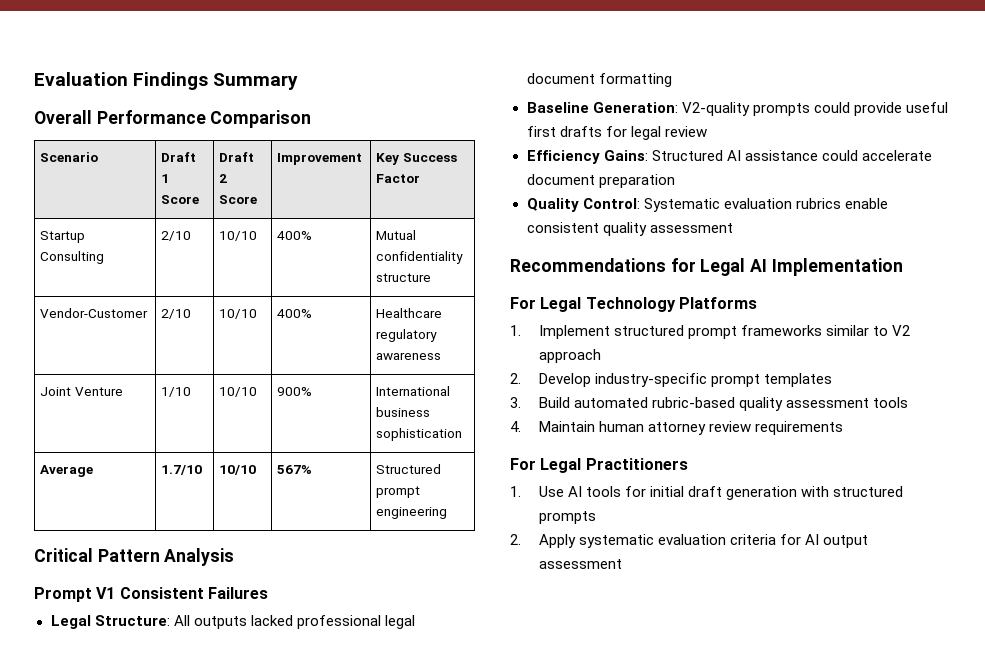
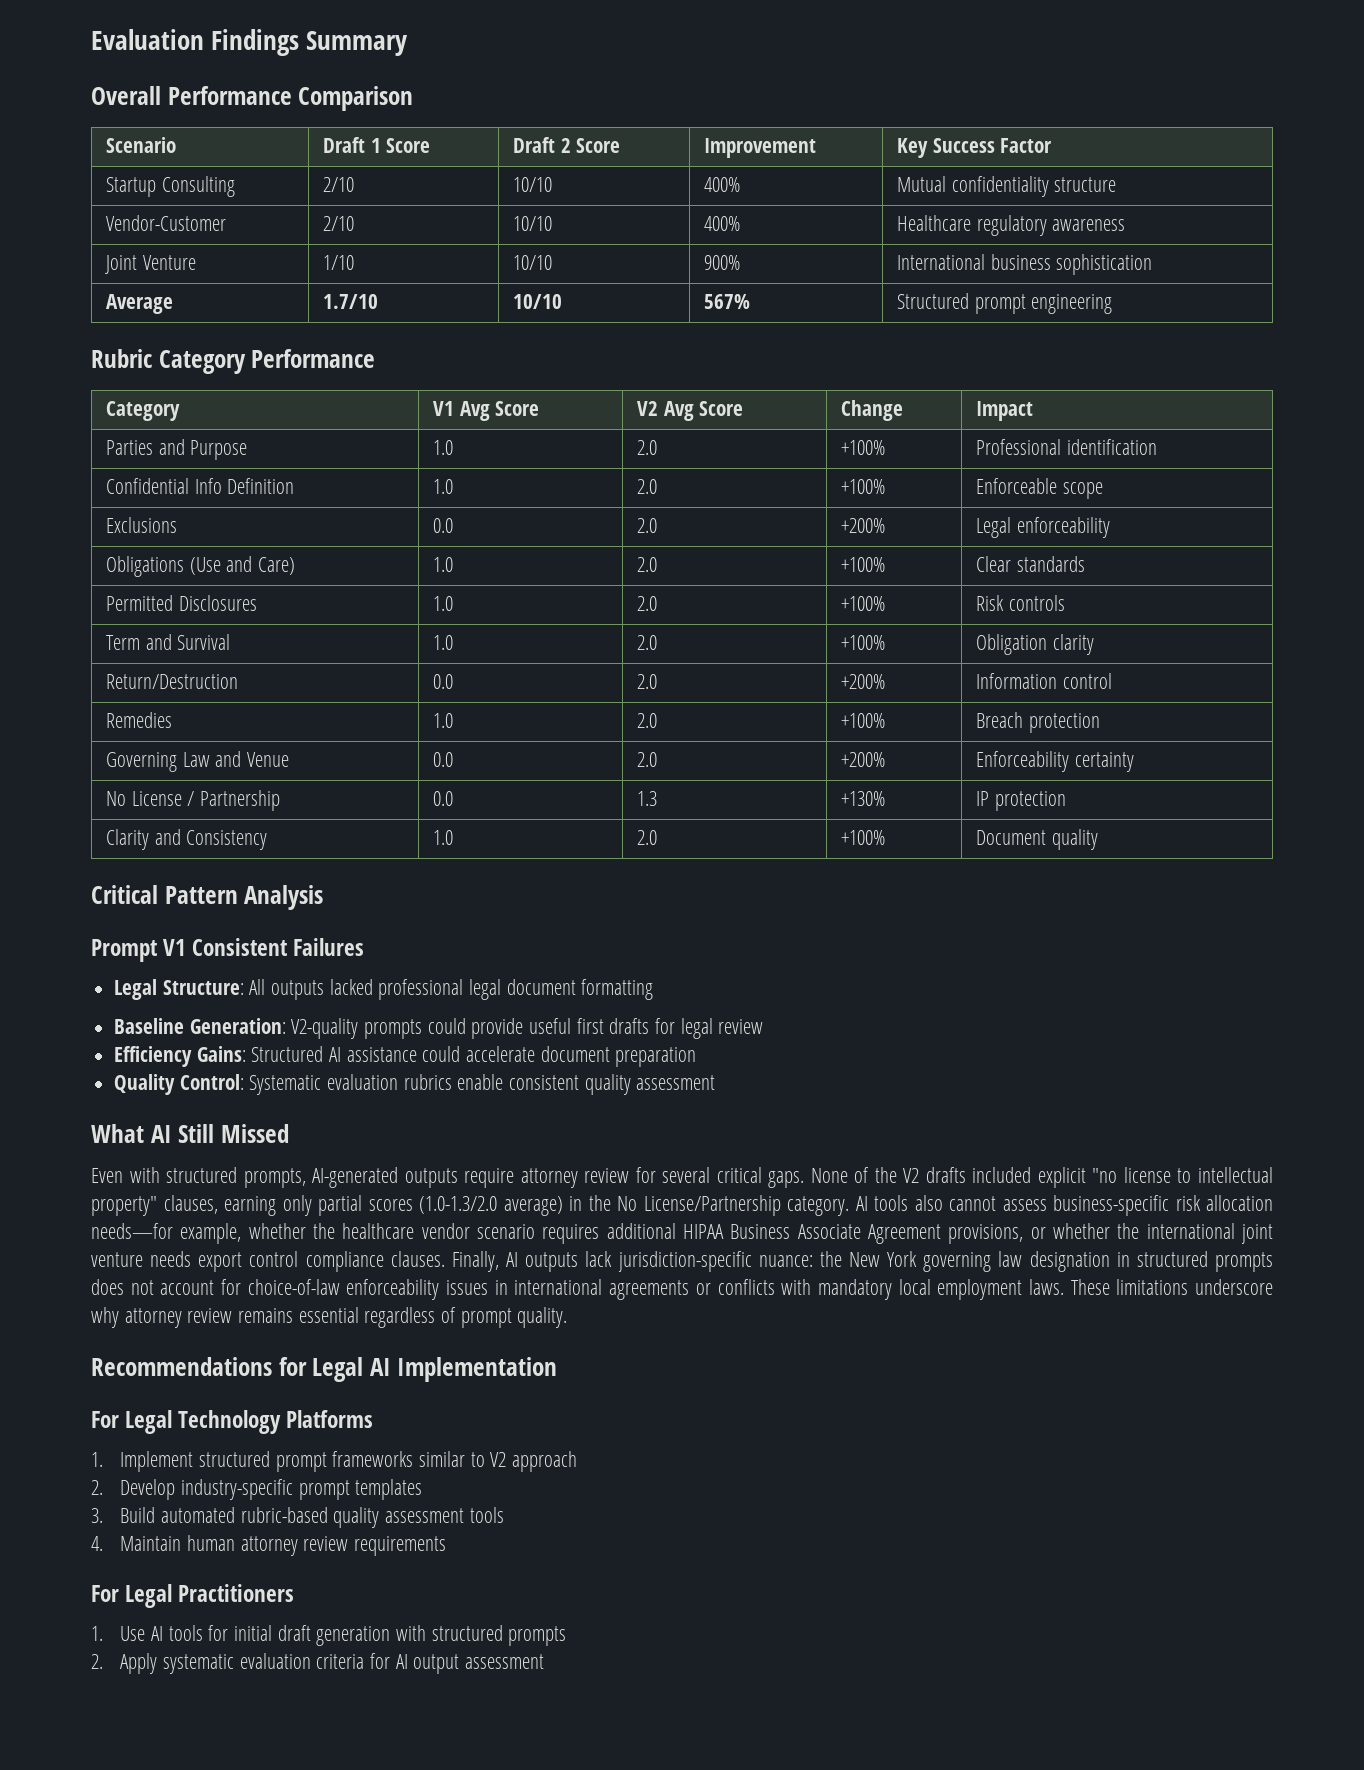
(448, 513) none -> [91,349,376,374] [105,401,180,421] [432,401,540,421] [636,401,744,421] [840,400,903,421] [975,401,1033,421] [105,439,248,460] [432,440,453,455] [636,440,657,455] [840,440,885,455] [975,439,1157,455] [105,478,295,494] [432,479,453,494] [636,479,657,494] [840,479,885,494] [975,478,1103,499] [105,517,177,533] [432,518,453,533] [636,518,657,533] [840,518,885,533] [975,517,1110,538] [105,556,295,577] [432,557,453,572] [636,557,657,572] [840,557,885,572] [975,556,1085,572] [105,595,257,611] [432,596,453,611] [636,596,657,611] [840,596,885,611] [975,595,1065,611] [105,634,231,650] [432,635,453,650] [636,635,657,650] [840,635,885,650] [975,634,1094,655] [105,674,238,689] [432,674,453,689] [636,674,657,689] [840,674,885,689] [975,673,1112,689] [105,712,172,728] [432,713,453,728] [636,713,657,728] [840,713,885,728] [975,712,1100,733] [105,751,289,772] [432,752,453,767] [636,752,657,767] [840,752,885,767] [975,751,1134,772] [105,790,280,811] [432,791,453,806] [636,791,657,806] [840,791,885,806] [975,791,1066,811] [105,829,268,850] [432,830,453,845] [636,830,657,845] [840,830,885,845] [975,829,1098,850] // Rubric Category Performance // Category | V1 Avg Score | V2 Avg Score | Change | Impact // Parties and Purpose | 1.0 | 2.0 | +100% | Professional identification // Confidential Info Definition | 1.0 | 2.0 | +100% | Enforceable scope // Exclusions | 0.0 | 2.0 | +200% | Legal enforceability // Obligations (Use and Care) | 1.0 | 2.0 | +100% | Clear standards // Permitted Disclosures | 1.0 | 2.0 | +100% | Risk controls // Term and Survival | 1.0 | 2.0 | +100% | Obligation clarity // Return/Destruction | 0.0 | 2.0 | +200% | Information control // Remedies | 1.0 | 2.0 | +100% | Breach protection // Governing Law and Venue | 0.0 | 2.0 | +200% | Enforceability certainty // No License / Partnership | 0.0 | 1.3 | +130% | IP protection // Clarity and Consistency | 1.0 | 2.0 | +100% | Document quality
(733, 228) none -> [91,1124,289,1143] [91,1167,1273,1188] [91,1195,1273,1216] [91,1223,1274,1244] [91,1251,1273,1272] [91,1279,1274,1300] [91,1307,568,1328] // What AI Still Missed // Even with structured prompts, AI-generated outputs require attorney review for several critical gaps. None of the V2 drafts included explicit "no license to intellectual property" clauses, earning only partial scores (1.0-1.3/2.0 average) in the No License/Partnership category. AI tools also cannot assess business-specific risk allocation needs—for example, whether the healthcare vendor scenario requires additional HIPAA Business Associate Agreement provisions, or whether the international joint venture needs export control compliance clauses. Finally, AI outputs lack jurisdiction-specific nuance: the New York governing law designation in structured prompts does not account for choice-of-law enforceability issues in international agreements or conflicts with mandatory local employment laws. These limitations underscore why attorney review remains essential regardless of prompt quality.

